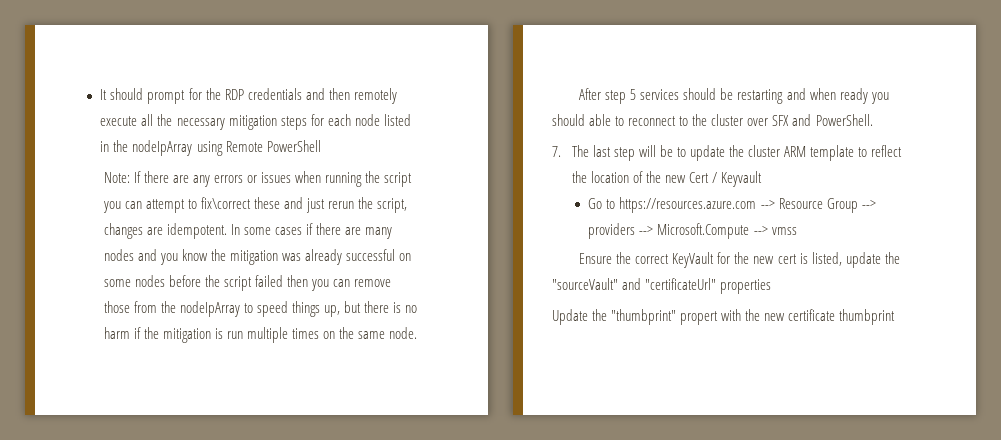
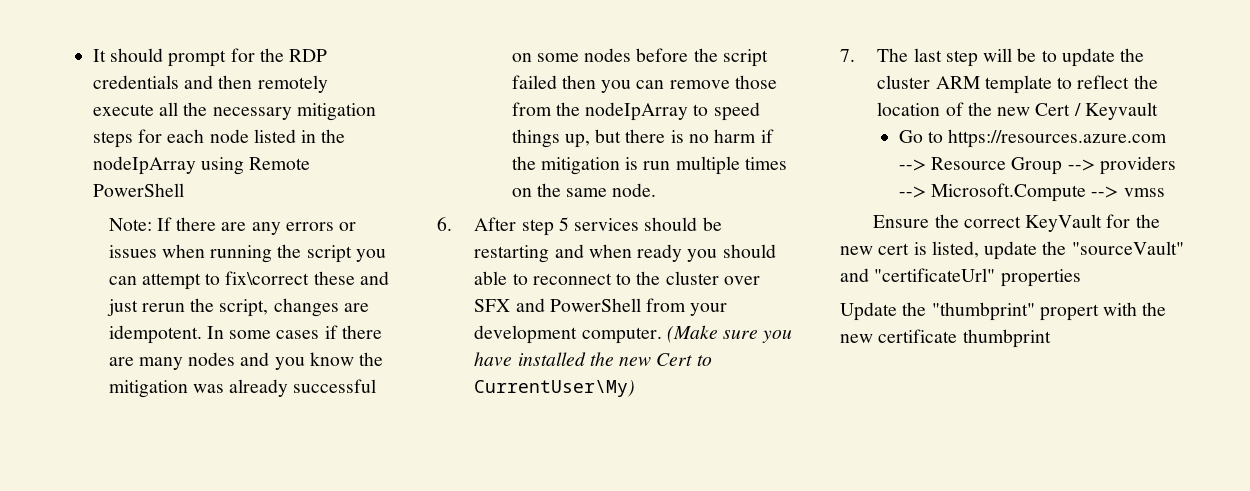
(418, 333) none -> [437,217,452,231] 6.
[815,114,873,126] PowerShell. -> [549,298,728,316] [474,325,793,344] [474,352,712,366] [474,380,636,397] PowerShell from your development computer. (Make sure you have installed the new Cert to CurrentUser\My)

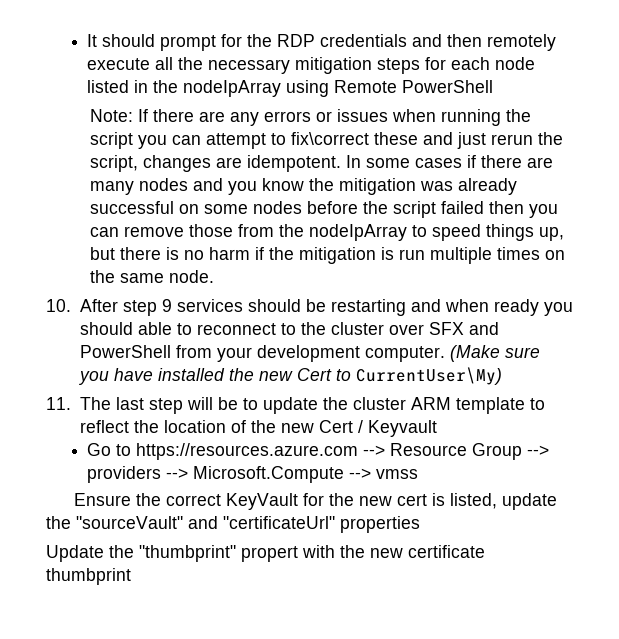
[437,217,452,231] 6. -> [46,299,71,312] 10.
[558,217,569,231] 5 -> [161,299,172,312] 9
[840,49,855,62] 7. -> [46,397,71,410] 11.

